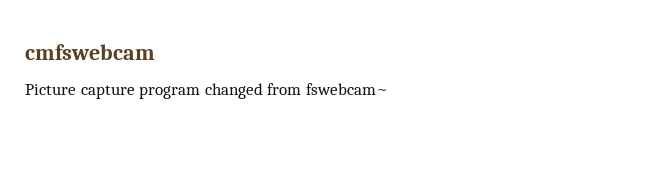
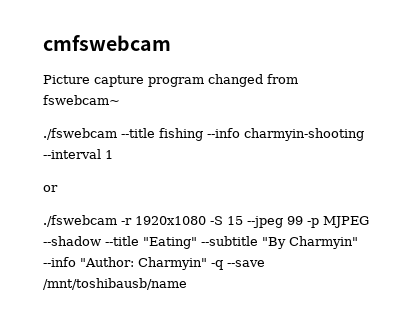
(388, 89) none -> [43,128,364,141] [43,149,113,159] [43,185,58,192] [43,215,369,228] [43,236,358,249] [43,257,265,270] [43,278,187,290] // ./fswebcam --title fishing --info charmyin-shooting --interval 1 // or // ./fswebcam -r 1920x1080 -S 15 --jpeg 99 -p MJPEG --shadow --title "Eating" --subtitle "By Charmyin" --info "Author: Charmyin" -q --save /mnt/toshibausb/name

